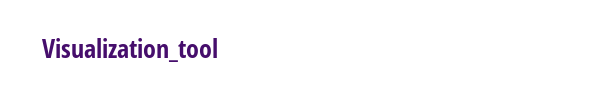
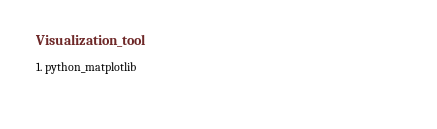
(218, 50) none -> [36,62,137,74] // 1. python_matplotlib

